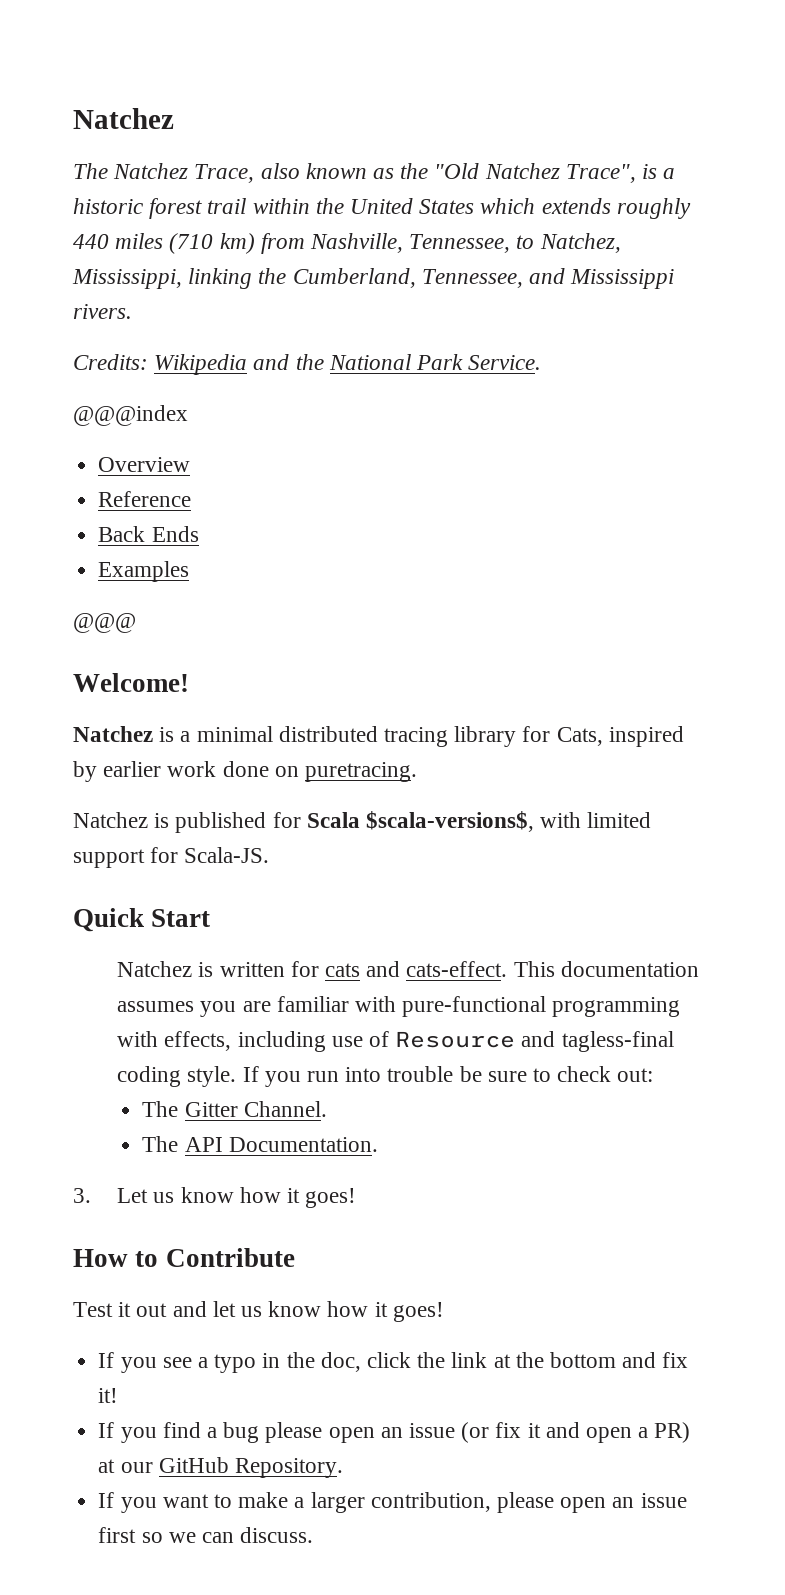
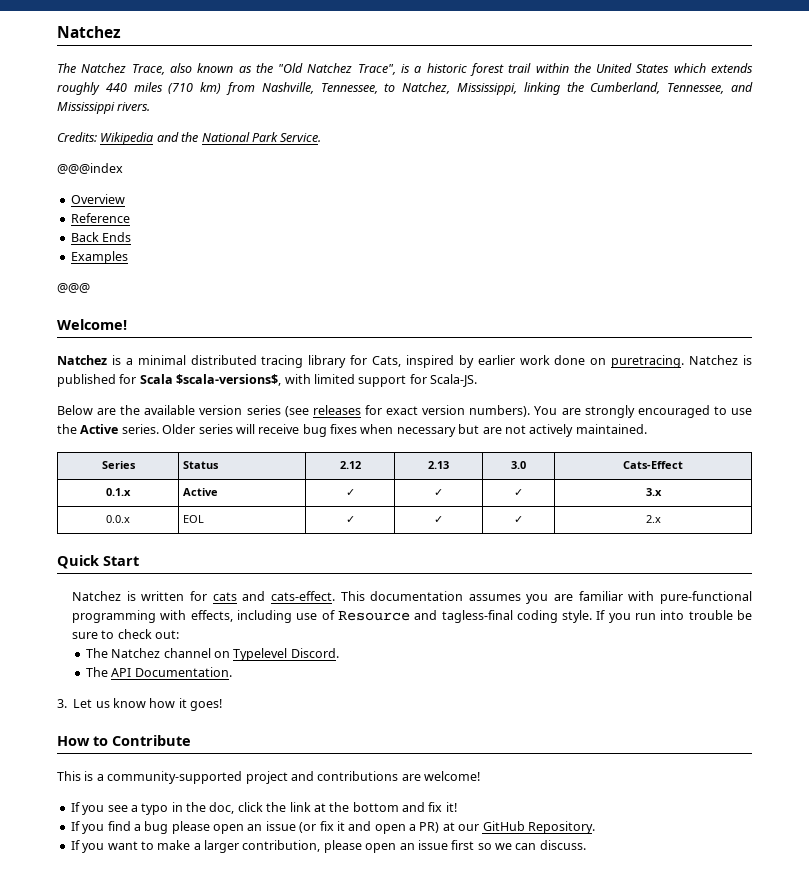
(418, 772) // -> (685, 361) none
(270, 855) none -> [57,405,753,418] [57,424,647,437] [101,461,136,469] [183,461,220,469] [339,461,361,469] [428,461,449,469] [511,461,526,469] [623,461,683,469] [106,488,131,496] [183,488,219,496] [345,489,355,496] [434,489,443,496] [514,489,523,496] [645,488,662,496] [106,515,130,523] [183,515,205,523] [345,516,355,523] [434,516,443,523] [514,516,523,523] [645,515,661,523] // Below are the available version series (see releases for exact version numbers). You are strongly encouraged to use the Active series. Older series will receive bug fixes when necessary but are not actively maintained. // Series | Status | 2.12 | 2.13 | 3.0 | Cats-Effect // 0.1.x | Active | ✓ | ✓ | ✓ | 3.x // 0.0.x | EOL | ✓ | ✓ | ✓ | 2.x
[184,1101,327,1117] Gitter Channel. -> [111,648,339,661] Natchez channel on Typelevel Discord.
[73,1301,444,1322] Test it out and let us know how it goes! -> [57,771,480,784] This is a community-supported project and contributions are welcome!

